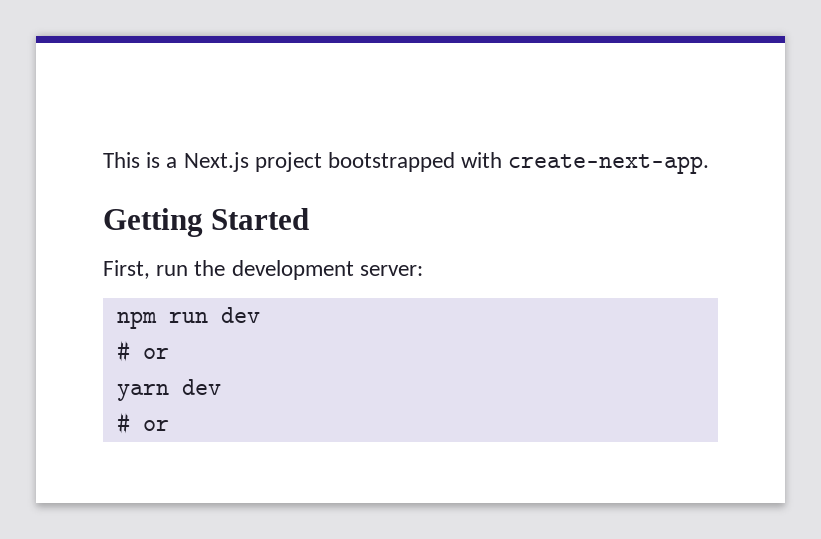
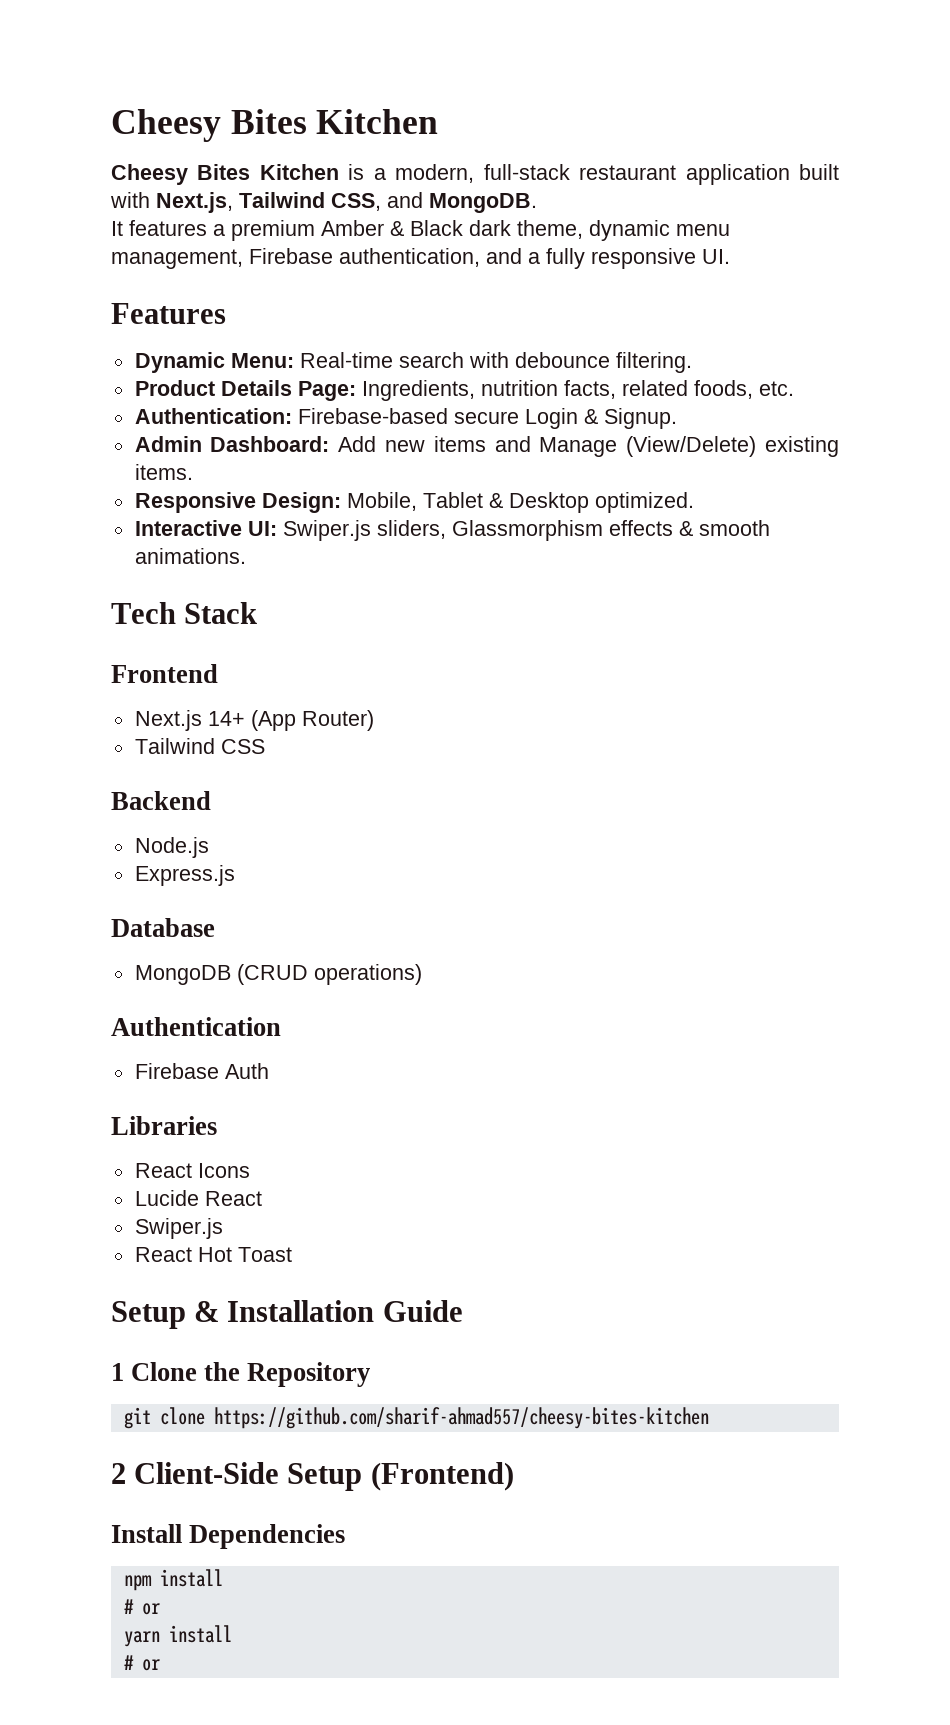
[103,152,710,174] [103,208,310,237] [103,260,423,280] This is a Next.js project bootstrapped with create-next-app. // Getting Started // First, run the development server: -> [111,109,439,142] [111,164,840,185] [110,192,537,213] [111,220,730,241] [111,248,730,269] [111,303,226,324] [134,352,692,373] [134,380,794,401] [134,408,677,429] [134,436,839,457] [134,464,193,480] [134,492,694,513] [134,520,770,541] [134,548,246,564] [111,602,258,624] [111,664,218,683] [134,710,374,731] [134,738,265,754] [111,791,211,810] [134,837,209,858] [134,865,235,886] [111,918,215,937] [134,964,422,985] [111,1017,281,1036] [134,1063,269,1079] [111,1116,217,1135] [134,1163,250,1178] [134,1190,262,1206] [134,1218,223,1239] [134,1247,292,1262] [111,1300,463,1329] [111,1362,371,1387] [123,1407,709,1429] [111,1462,514,1491] [111,1524,346,1549] Cheesy Bites Kitchen // Cheesy Bites Kitchen is a modern, full-stack restaurant application built with Next.js, Tailwind CSS, and MongoDB. // It features a premium Amber & Black dark theme, dynamic menu management, Firebase authentication, and a fully responsive UI. // Features // Dynamic Menu: Real-time search with debounce filtering. // Product Details Page: Ingredients, nutrition facts, related foods, etc. // Authentication: Firebase-based secure Login & Signup. // Admin Dashboard: Add new items and Manage (View/Delete) existing items. // Responsive Design: Mobile, Tablet & Desktop optimized. // Interactive UI: Swiper.js sliders, Glassmorphism effects & smooth animations. // Tech Stack // Frontend // Next.js 14+ (App Router) // Tailwind CSS // Backend // Node.js // Express.js // Database // MongoDB (CRUD operations) // Authentication // Firebase Auth // Libraries // React Icons // Lucide React // Swiper.js // React Hot Toast // Setup & Installation Guide // 1 Clone the Repository // git clone https://github.com/sharif-ahmad557/cheesy-bites-kitchen // 2 Client-Side Setup (Frontend) // Install Dependencies
[168,307,260,323] run dev -> [159,1569,223,1587] install
[181,379,221,395] dev -> [168,1625,232,1643] install

